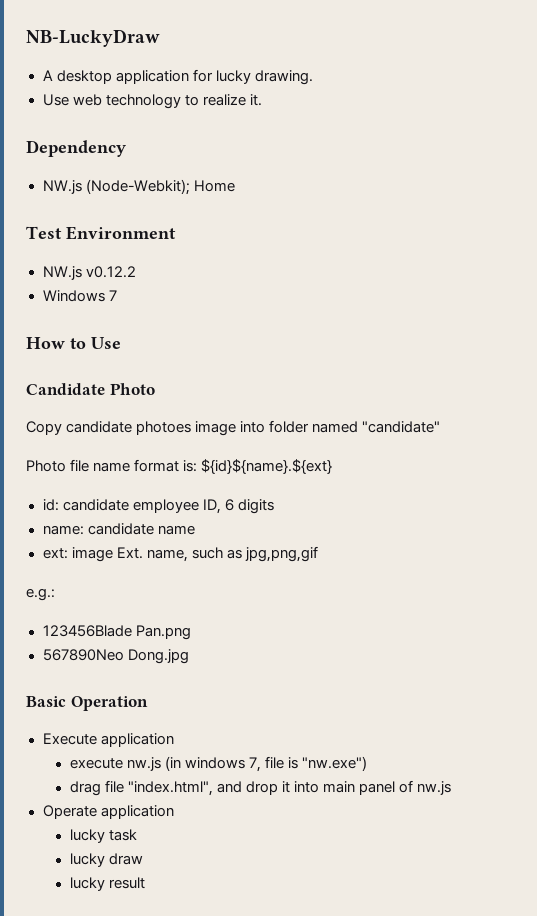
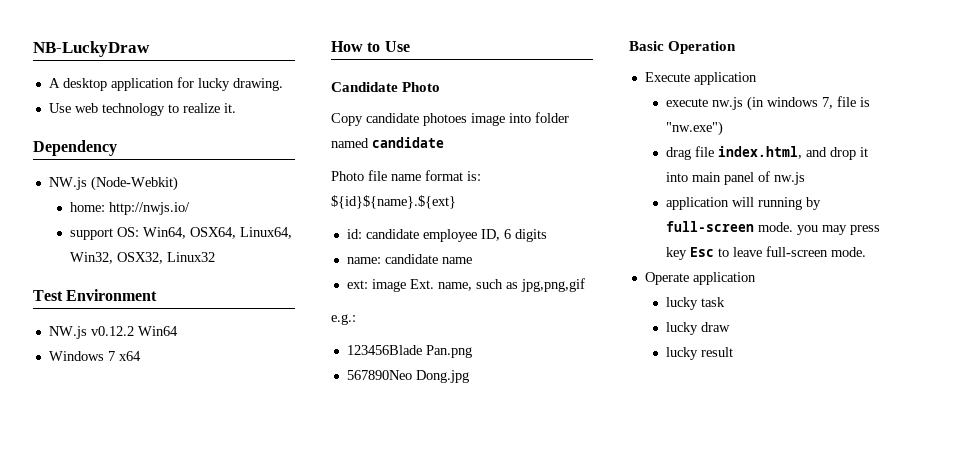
[85,179,235,195] (Node-Webkit); Home -> [90,176,178,191] [69,202,190,215] [69,227,292,240] [69,252,215,264] (Node-Webkit) // home: http://nwjs.io/ // support OS: Win64, OSX64, Linux64, Win32, OSX32, Linux32
(136, 272) none -> [137,326,178,336] Win64
(117, 295) none -> [118,351,141,361] x64
[362,421,441,433] "candidate" -> [372,137,444,148] candidate
[127,781,213,796] "index.html", -> [717,146,802,159] index.html,
(452, 788) none -> [665,197,821,210] [665,221,880,235] [665,246,866,260] // application will running by full-screen mode. you may press key Esc to leave full-screen mode.

